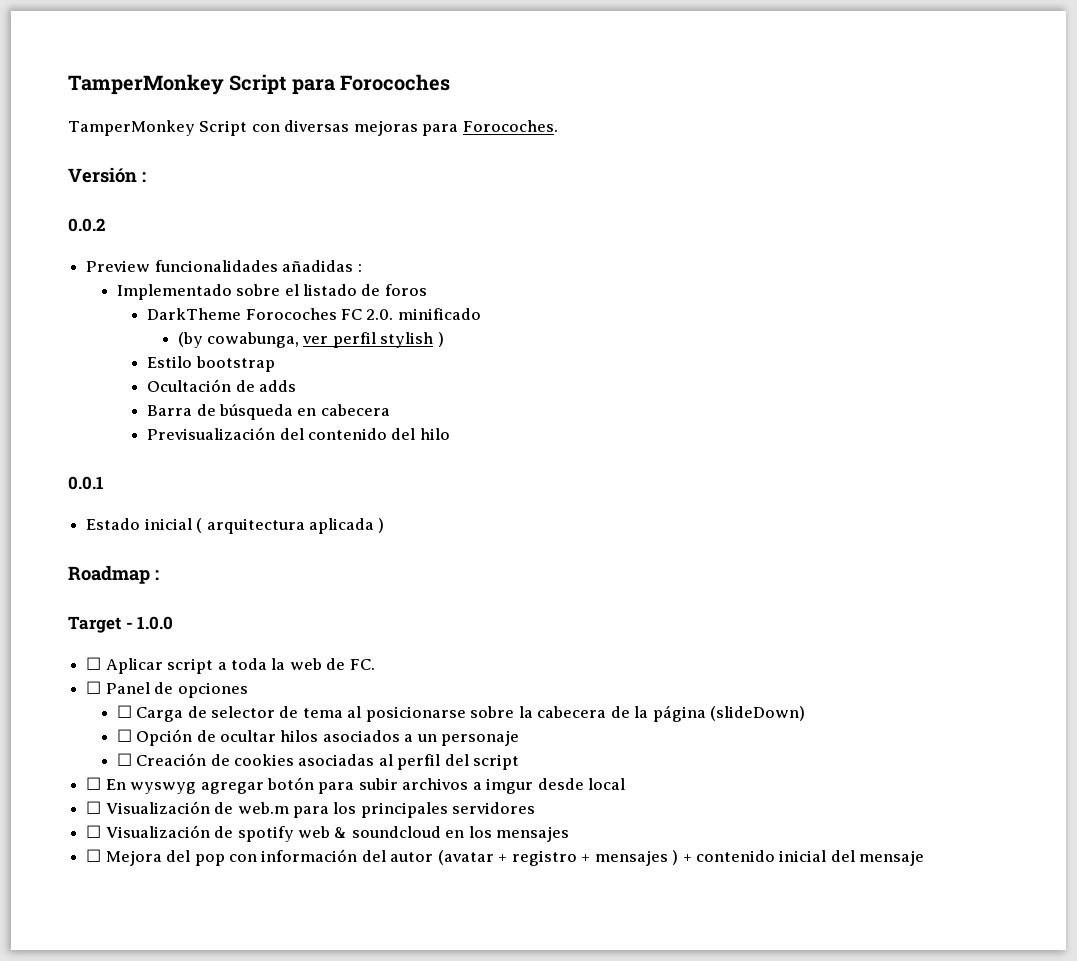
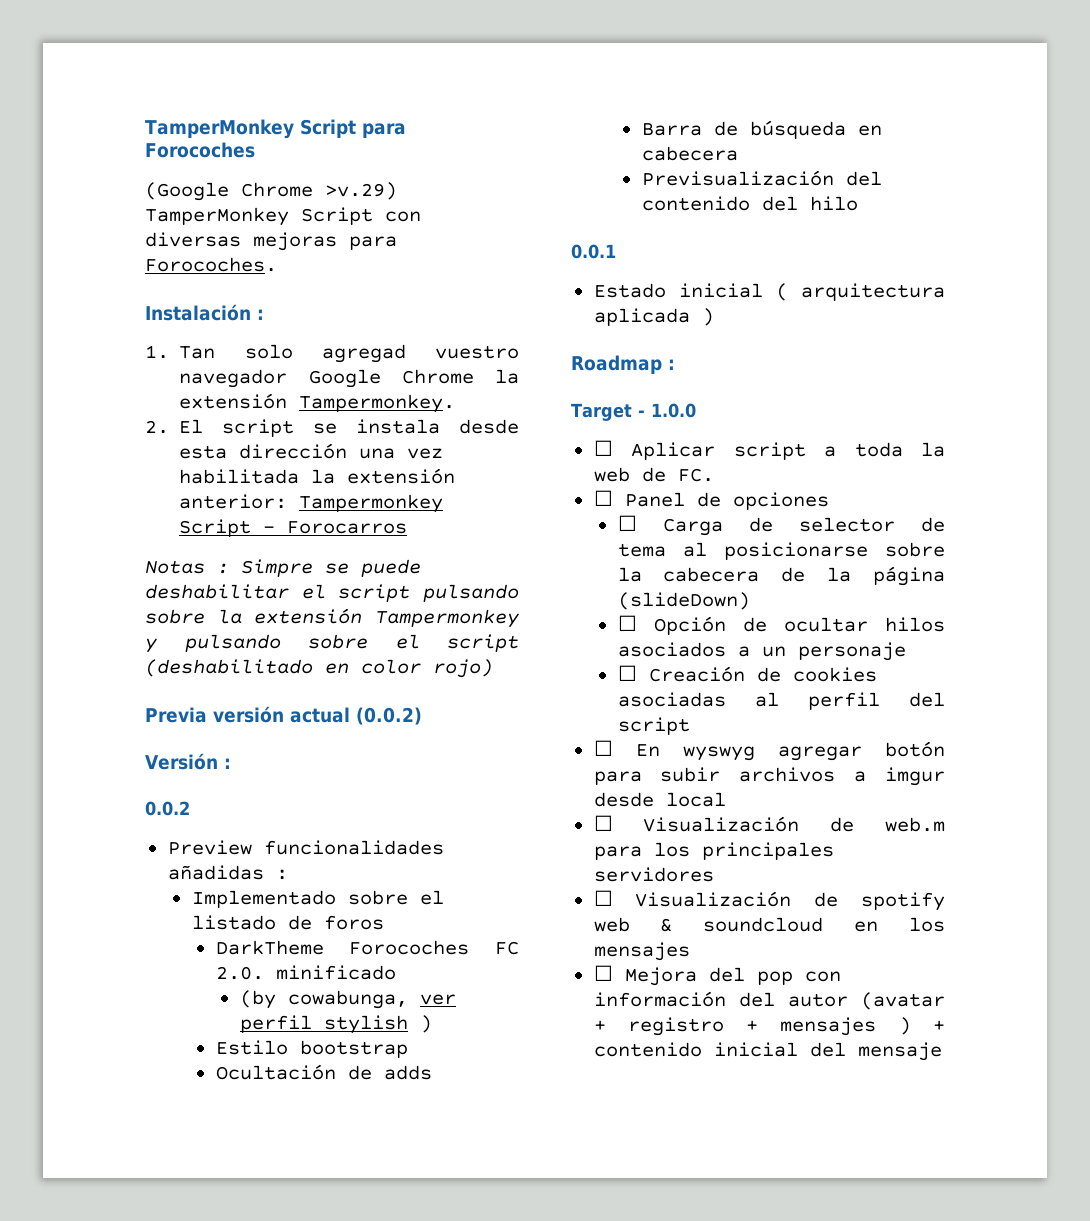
(451, 82) none -> [145,182,397,201] (Google Chrome >v.29)
(558, 126) none -> [145,304,264,321] [145,344,519,363] [179,369,519,388] [179,393,456,413] [145,419,519,437] [179,443,444,459] [179,468,456,484] [179,494,444,513] [179,519,408,537] [145,559,421,577] [145,584,519,602] [145,608,519,628] [145,634,519,653] [145,659,493,678] [145,706,422,725] // Instalación : // 1. Tan solo agregad vuestro navegador Google Chrome la extensión Tampermonkey. // 2. El script se instala desde esta dirección una vez habilitada la extensión anterior: Tampermonkey Script - Forocarros // Notas : Simpre se puede deshabilitar el script pulsando sobre la extensión Tampermonkey y pulsando sobre el script (deshabilitado en color rojo) // Previa versión actual (0.0.2)

